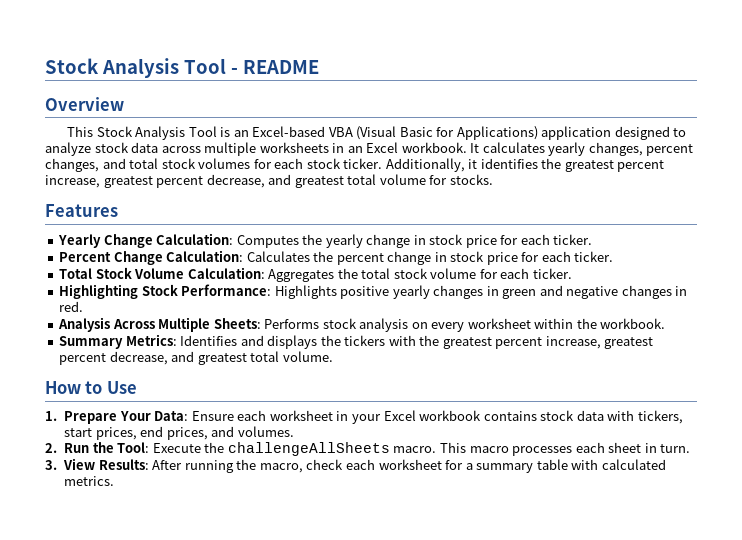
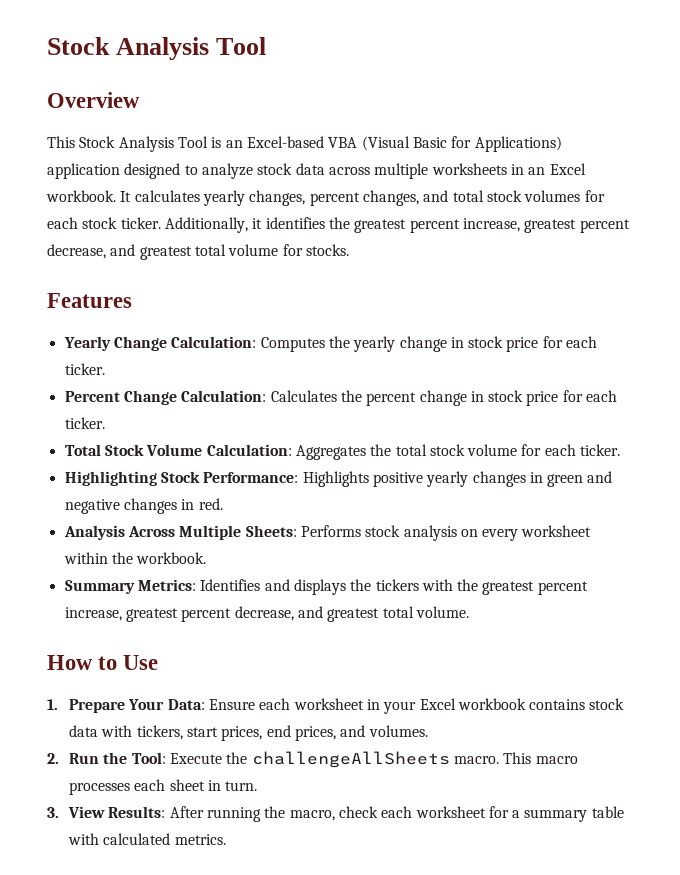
[45,58,319,78] Stock Analysis Tool - README -> [47,37,267,60] Stock Analysis Tool

